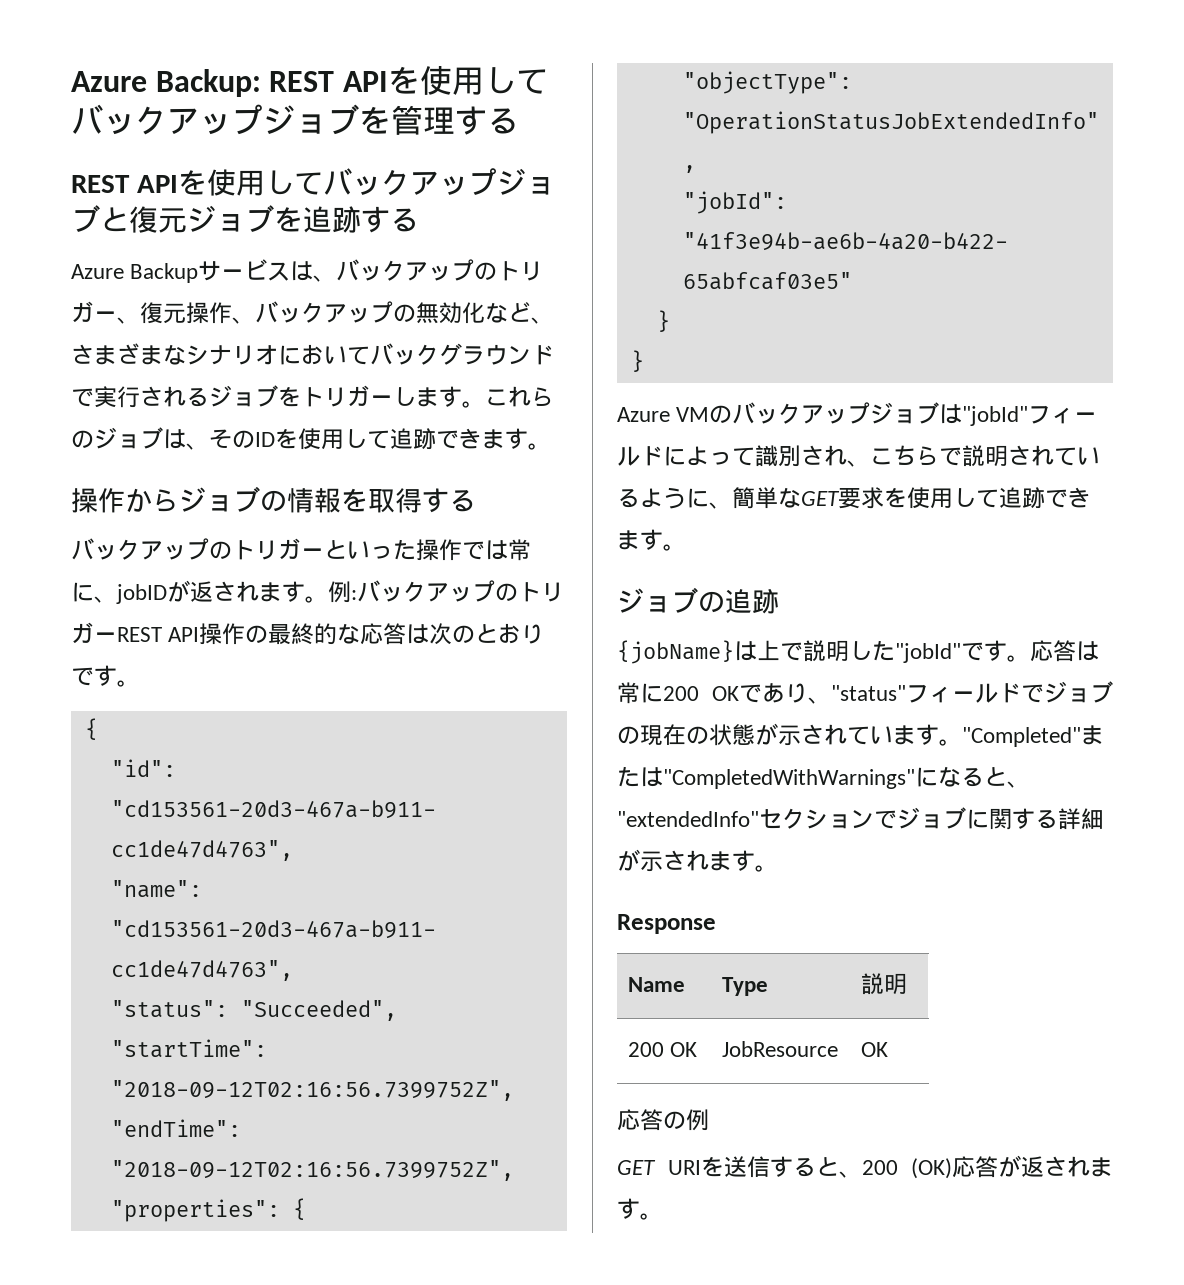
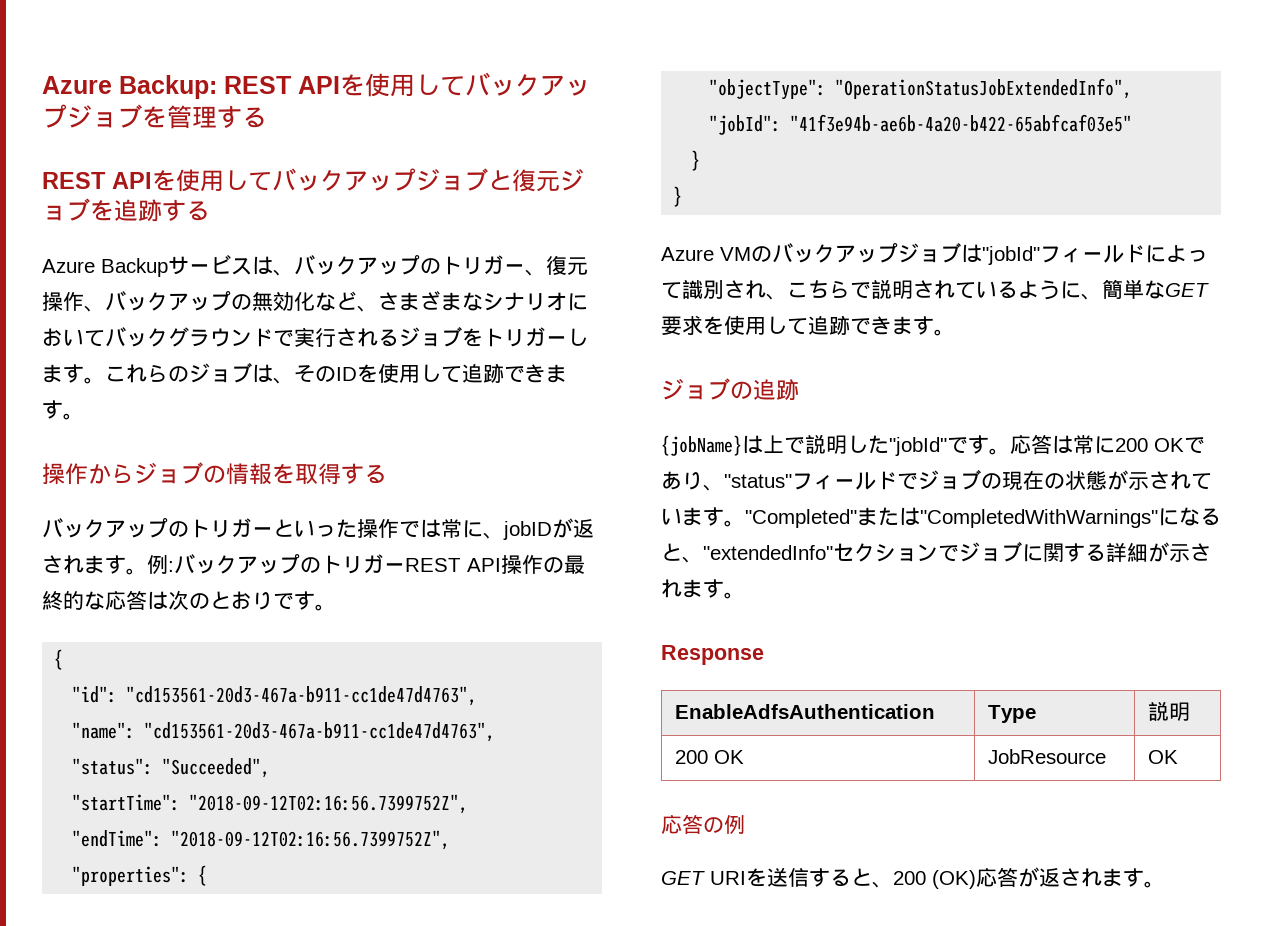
[628,977,686,992] Name -> [675,704,936,719] EnableAdfsAuthentication

